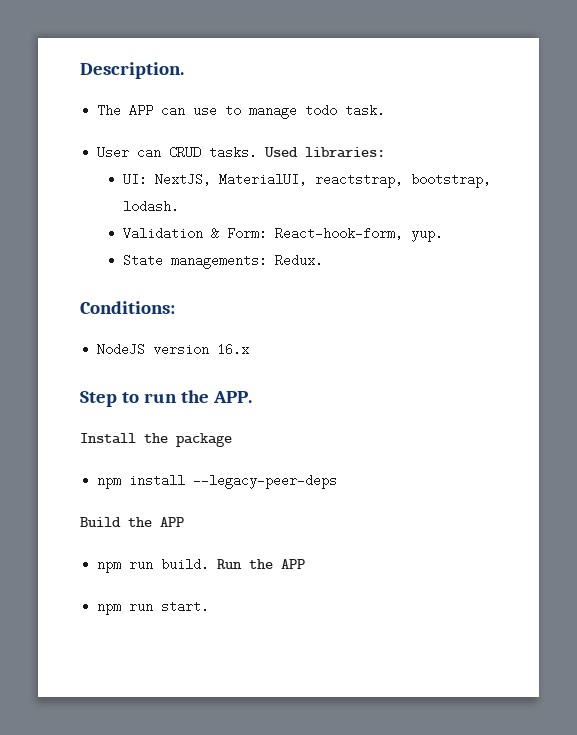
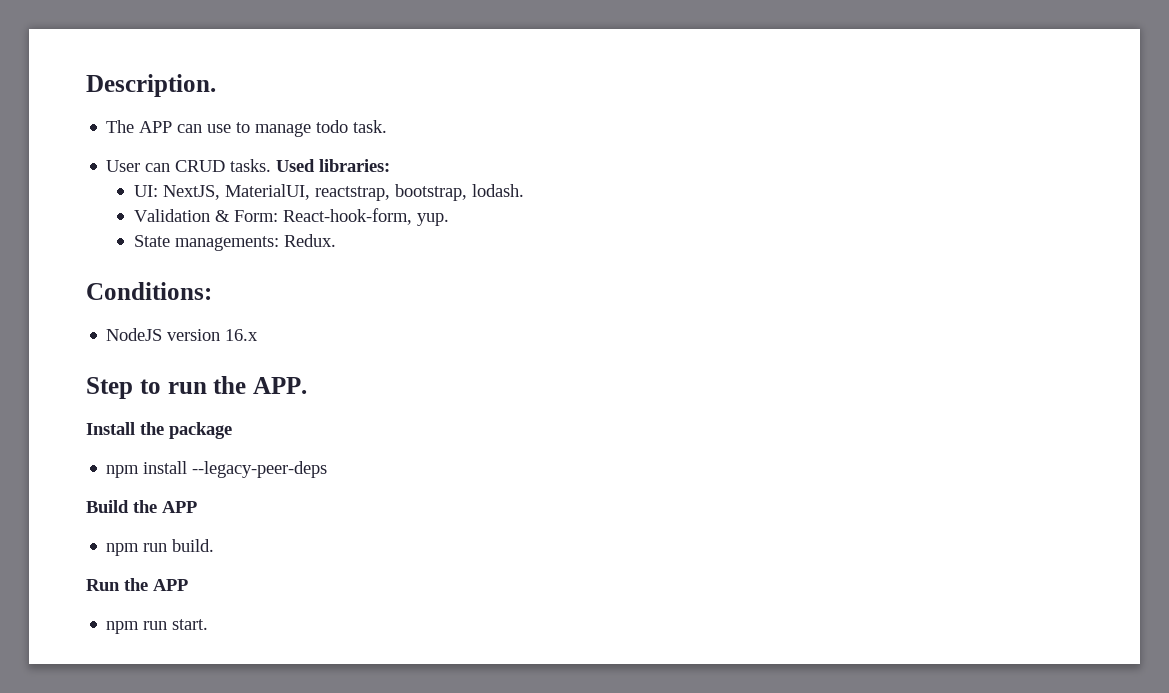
(210, 564) none -> (215, 545) //

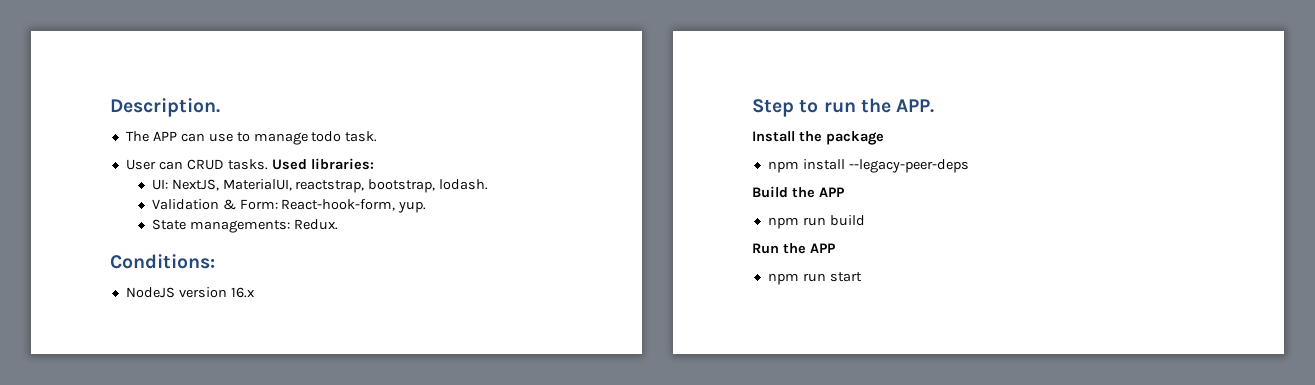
[172,539,215,552] build. -> [829,215,865,226] build
[172,619,209,630] start. -> [829,272,862,282] start

